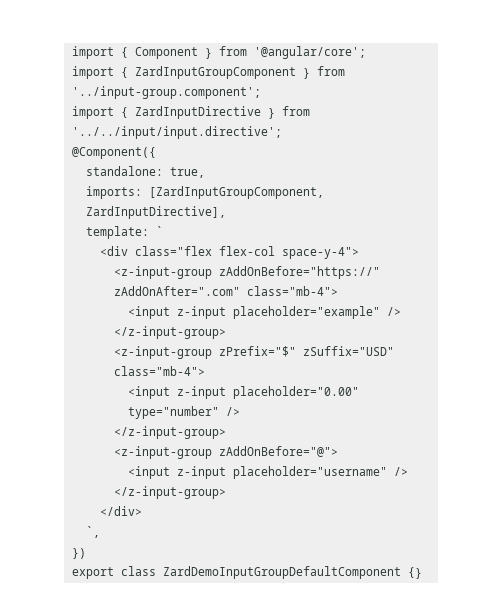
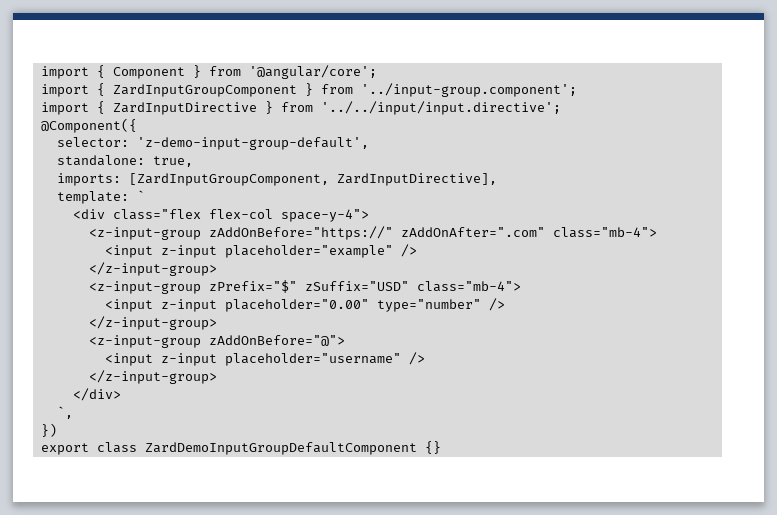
(156, 153) none -> [57,137,370,150] // selector: 'z-demo-input-group-default',

